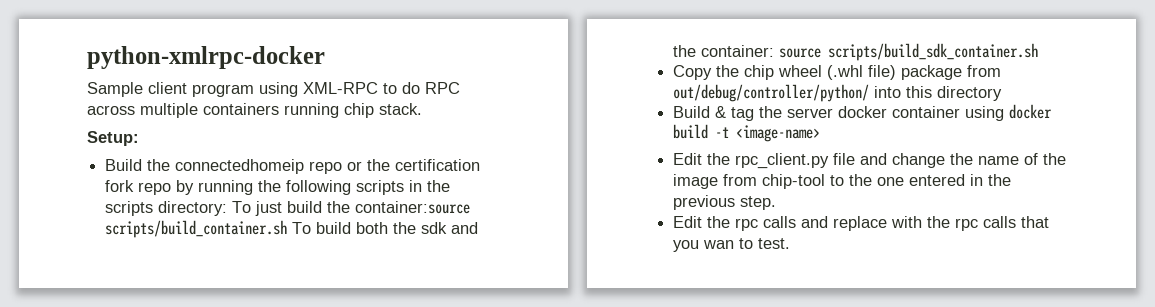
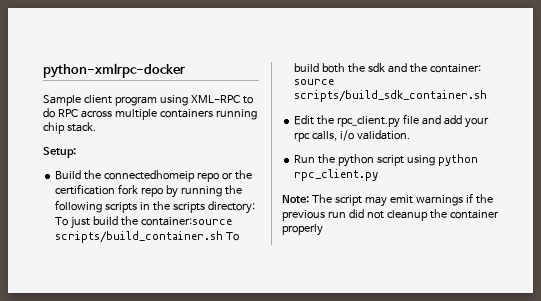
[673,65,1002,80] [673,84,1003,102] [673,104,1053,121] [673,124,821,142] // Copy the chip wheel (.whl file) package from out/debug/controller/python/ into this directory // Build & tag the server docker container using docker build -t <image-name> -> (488, 96) none
[892,153,1067,168] [673,174,1012,189] [673,195,777,210] [673,216,1050,231] [673,238,791,252] change the name of the image from chip-tool to the one entered in the previous step. // Edit the rpc calls and replace with the rpc calls that you wan to test. -> [443,115,489,128] [294,130,411,142] [294,154,478,167] [294,169,379,181] [282,193,493,207] [282,209,499,221] [282,224,323,236] add your rpc calls, i/o validation. // Run the python script using python rpc_client.py // Note: The script may emit warnings if the previous run did not cleanup the container properly

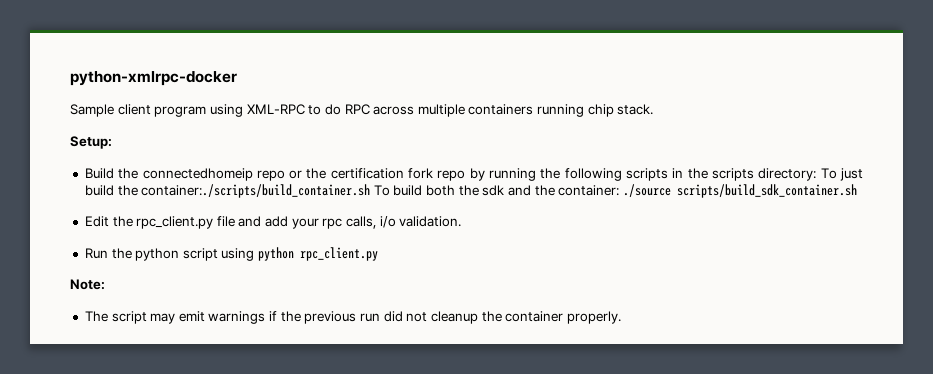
[140,217,232,226] [55,231,224,243] container:source scripts/build_container.sh -> [141,184,371,198] container:./scripts/build_container.sh
[294,79,335,85] source -> [622,184,671,197] ./source
(309, 199) none -> (105, 284) //
[282,224,323,236] properly -> [566,311,621,324] properly.

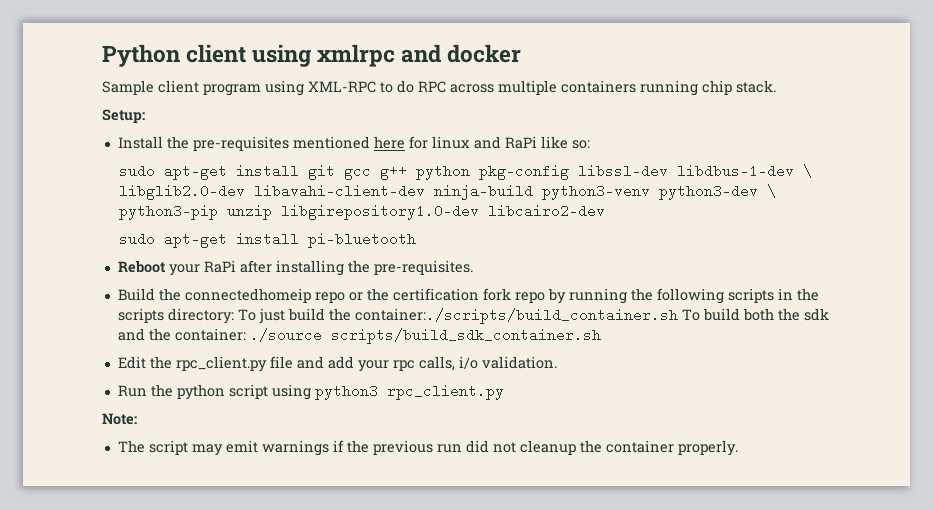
[70,71,237,86] python-xmlrpc-docker -> [102,44,522,67] Python client using xmlrpc and docker
(112, 142) none -> [117,136,590,151] [119,164,813,180] [119,184,777,200] [119,204,606,220] [119,232,417,248] [117,260,473,276] // Install the pre-requisites mentioned here for linux and RaPi like so: // sudo apt-get install git gcc g++ python pkg-config libssl-dev libdbus-1-dev \ libglib2.0-dev libavahi-client-dev ninja-build python3-venv python3-dev \ python3-pip unzip libgirepository1.0-dev libcairo2-dev // sudo apt-get install pi-bluetooth // Reboot your RaPi after installing the pre-requisites.
[258,247,295,261] python -> [314,384,378,400] python3

